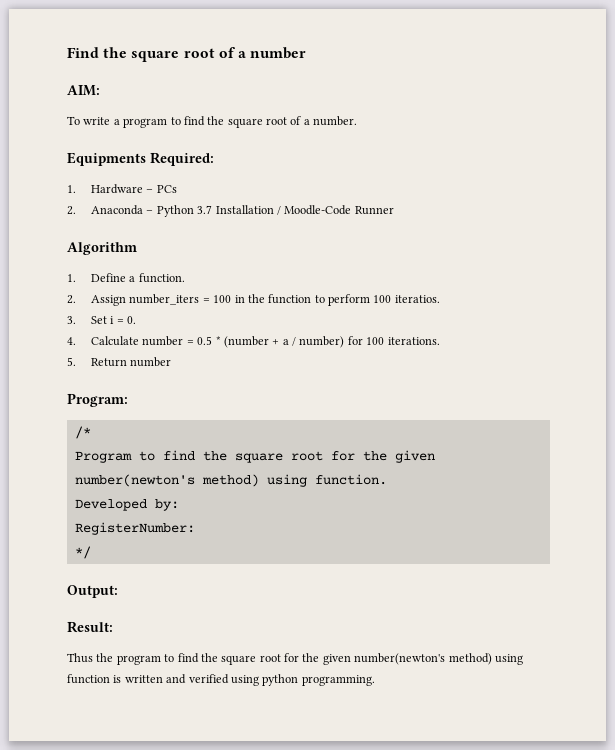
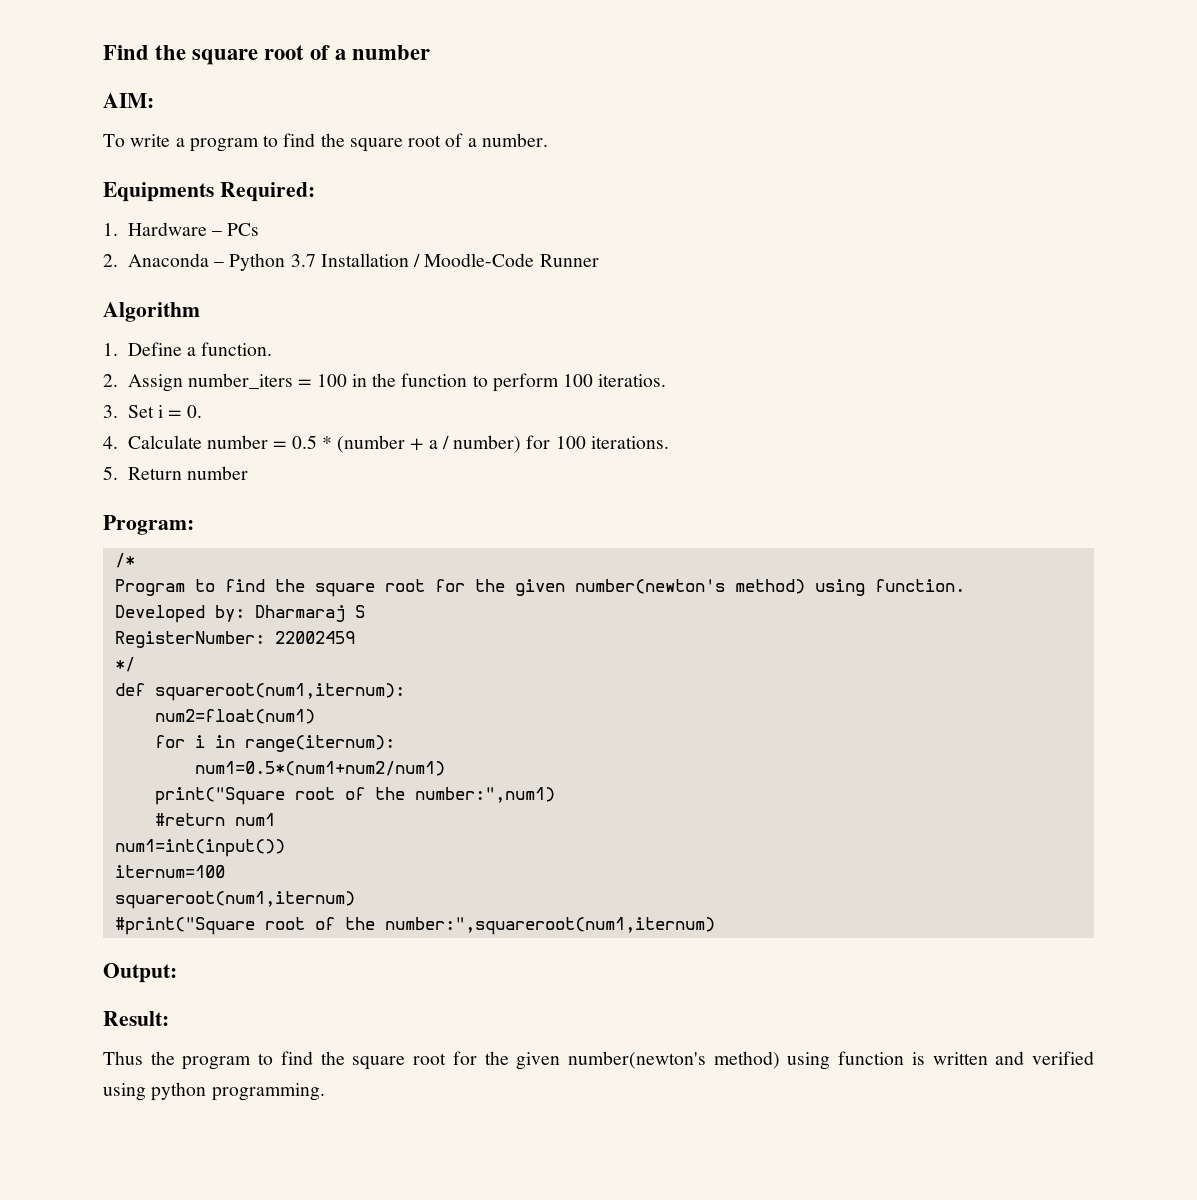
(179, 505) none -> [254,605,365,622] Dharmaraj S
(195, 528) none -> [274,631,355,644] 22002459
(91, 552) none -> [114,683,405,701] [154,709,315,724] [154,735,395,752] [194,761,445,776] [154,787,555,805] [154,813,275,826] [114,839,285,857] [114,865,225,878] [114,891,355,909] [114,917,715,935] // def squareroot(num1,iternum): // num2=float(num1) // for i in range(iternum): // num1=0.5*(num1+num2/num1) // print("Square root of the number:",num1) // #return num1 // num1=int(input()) // iternum=100 // squareroot(num1,iternum) // #print("Square root of the number:",squareroot(num1,iternum)

